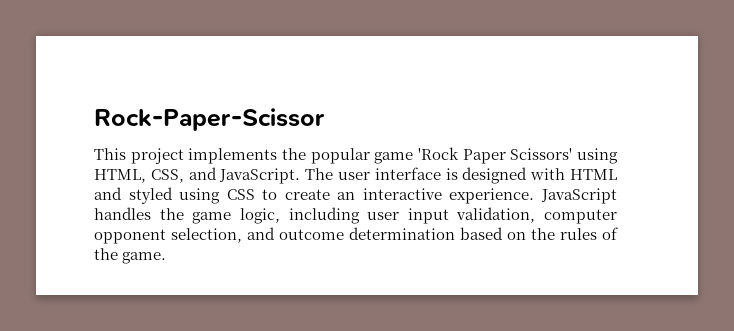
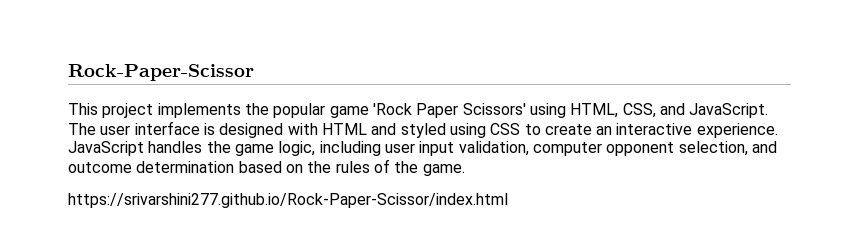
(167, 258) none -> [68,193,508,208] // https://srivarshini277.github.io/Rock-Paper-Scissor/index.html

